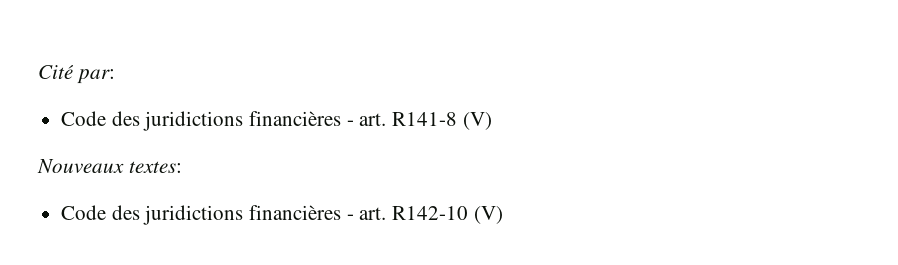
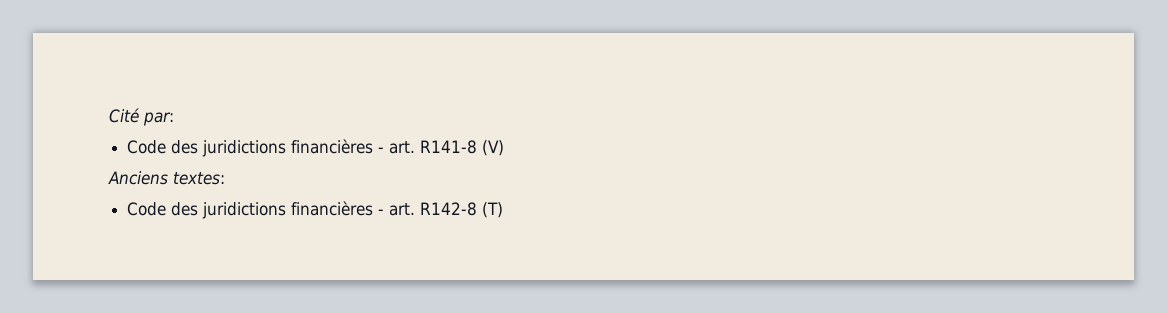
[37,159,124,173] Nouveaux -> [108,171,168,185] Anciens
[392,206,503,224] R142-10 (V) -> [420,202,504,218] R142-8 (T)

